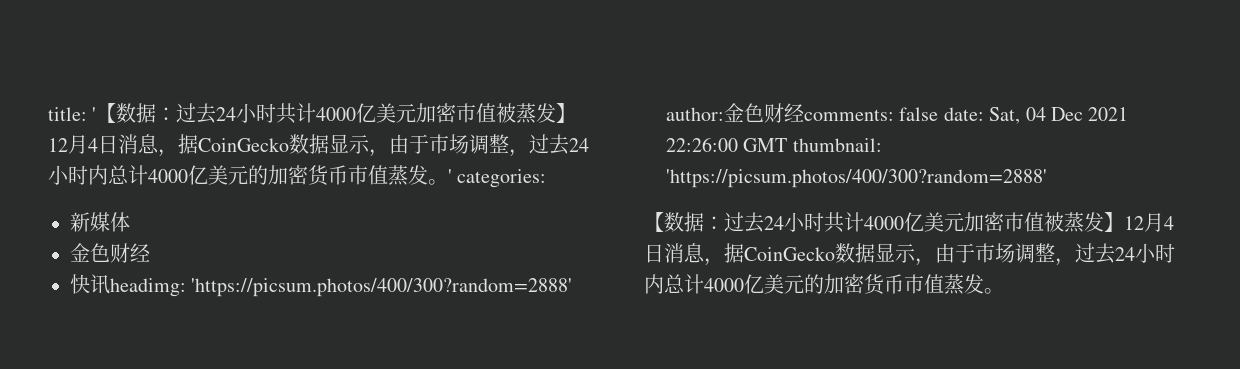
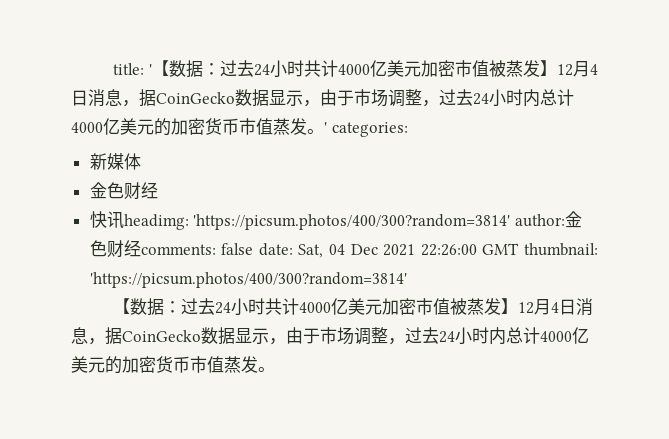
[191,278,573,297] 'https://picsum.photos/400/300?random=2888' -> [193,214,511,230] 'https://picsum.photos/400/300?random=3814'
[666,169,1047,188] 'https://picsum.photos/400/300?random=2888' -> [89,272,407,288] 'https://picsum.photos/400/300?random=3814'

